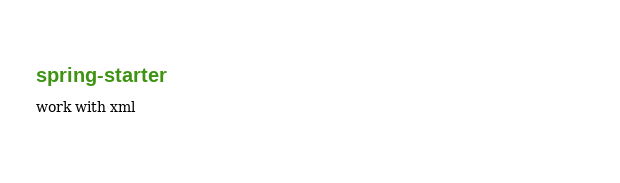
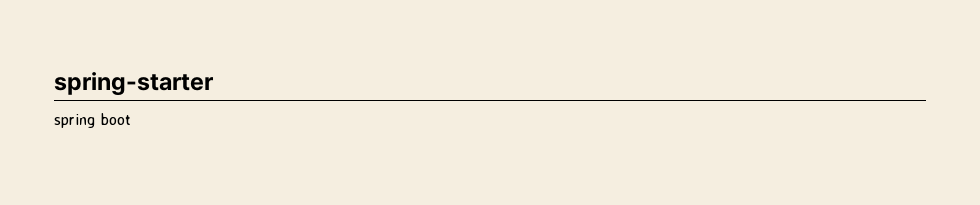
[36,101,136,112] work with xml -> [54,113,131,128] spring boot

